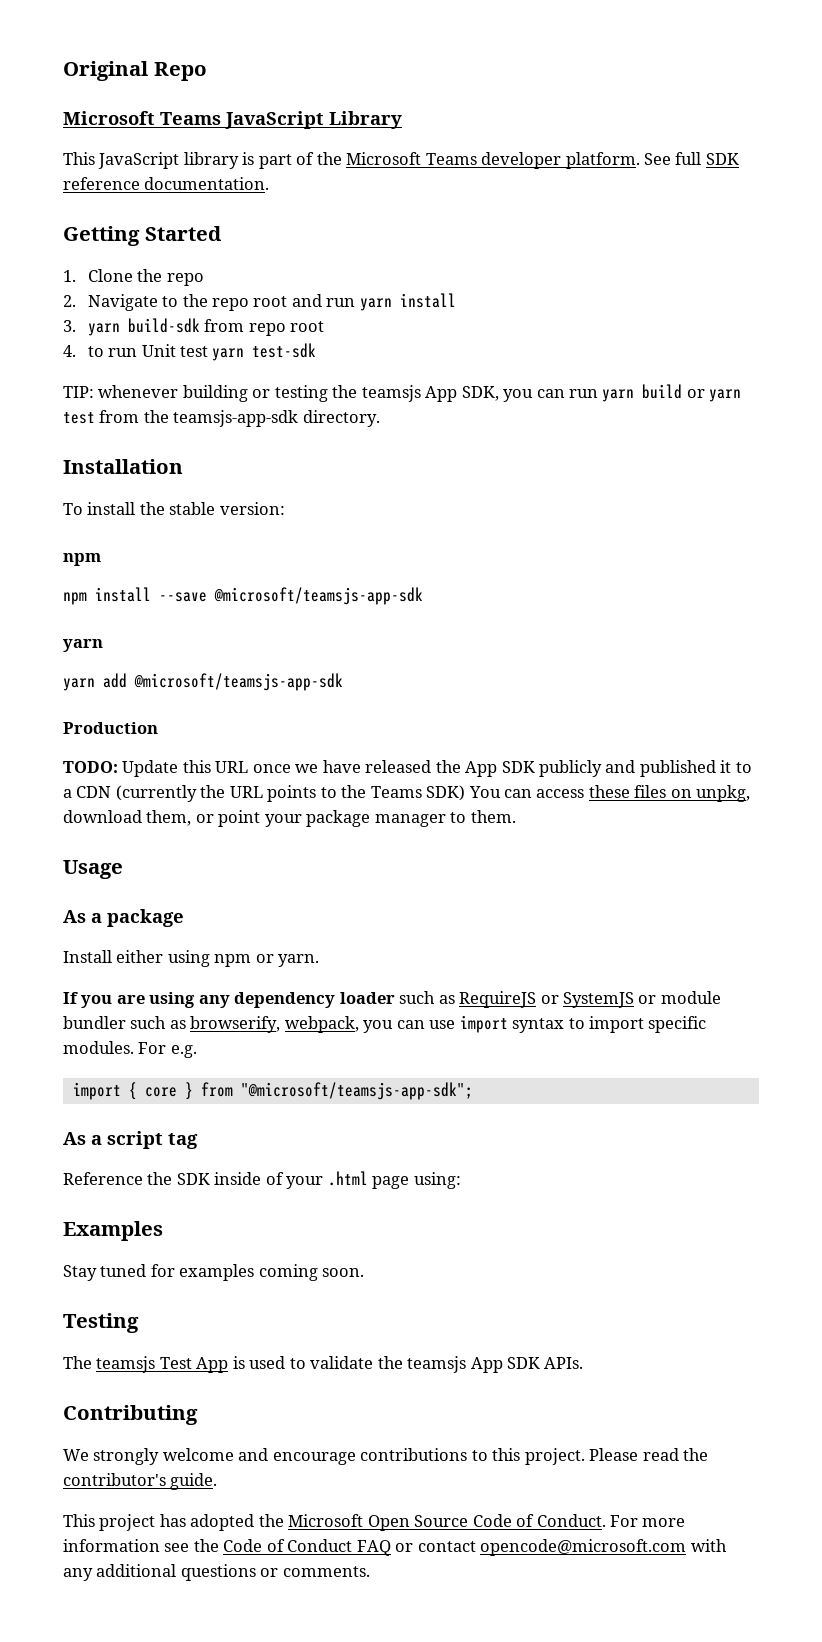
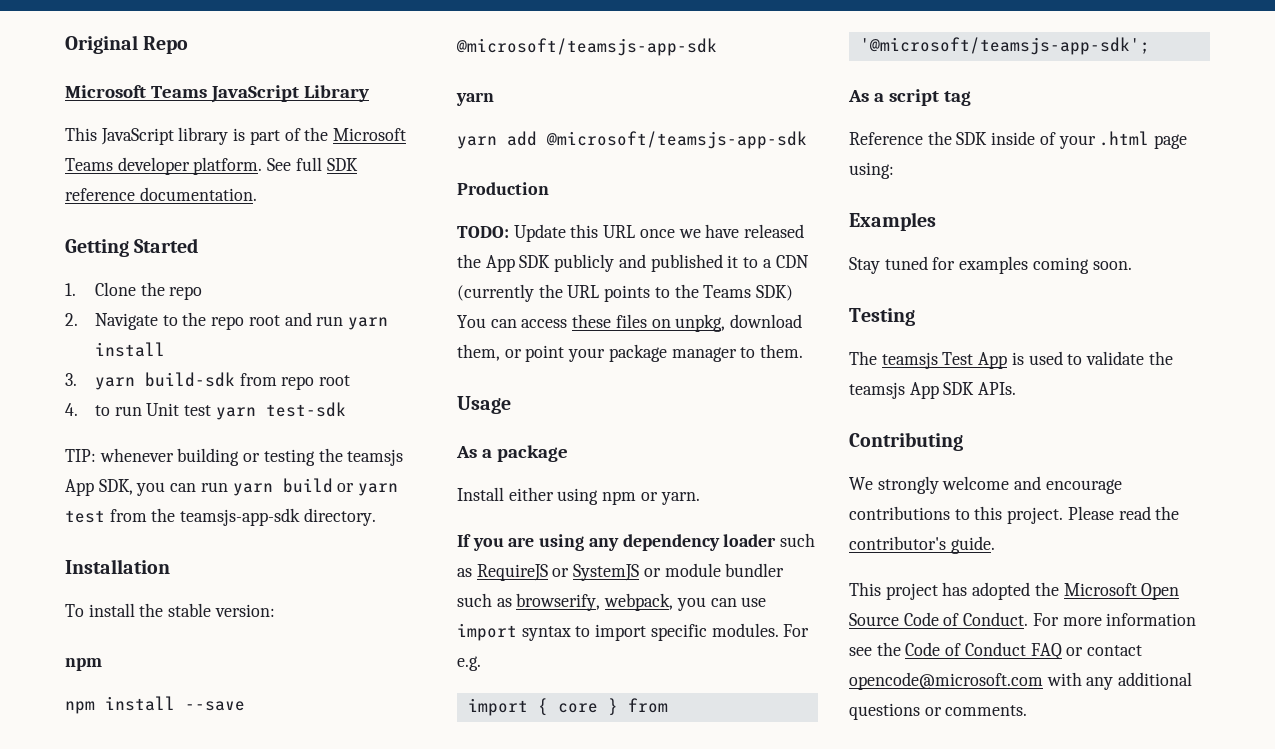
[240,1082,473,1100] "@microsoft/teamsjs-app-sdk"; -> [859,37,1150,55] '@microsoft/teamsjs-app-sdk';

